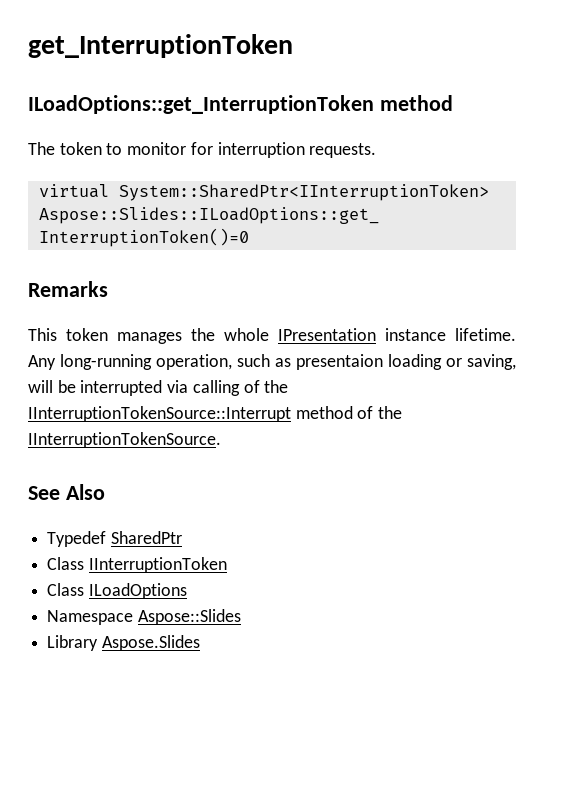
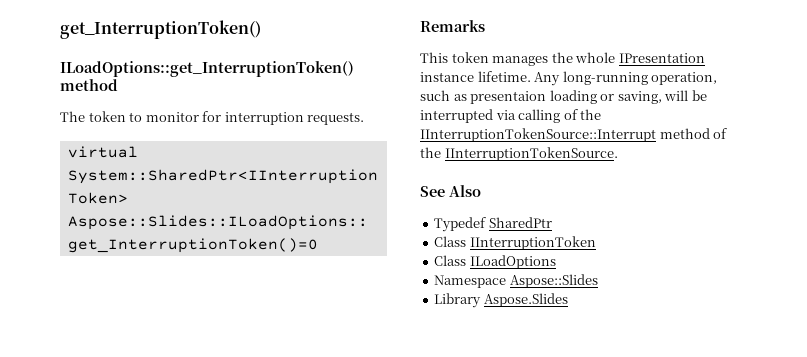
[28,34,293,58] [28,95,374,114] get_InterruptionToken // ILoadOptions::get_InterruptionToken -> [60,20,261,39] [60,61,354,77] get_InterruptionToken() // ILoadOptions::get_InterruptionToken()

